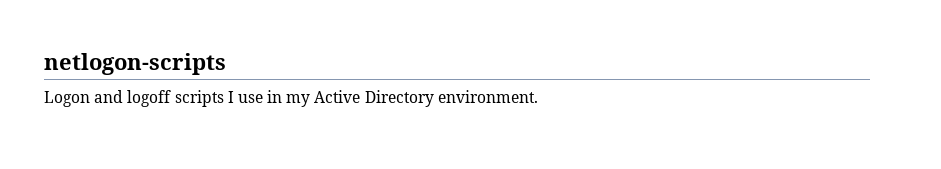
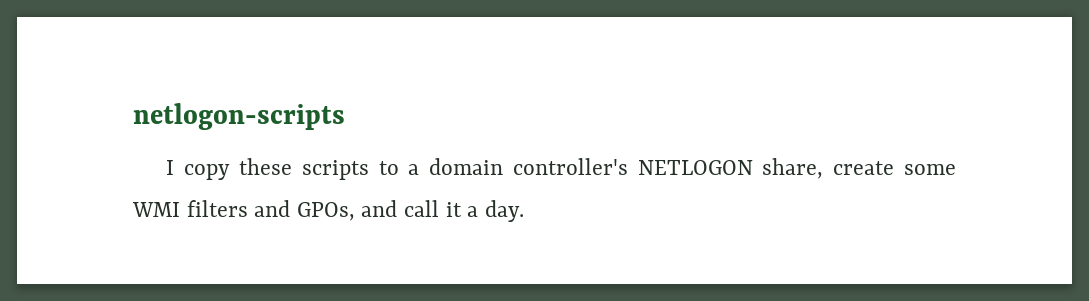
[44,90,538,107] Logon and logoff scripts I use in my Active Directory environment. -> [166,158,957,180] [132,200,524,222] I copy these scripts to a domain controller's NETLOGON share, create some WMI filters and GPOs, and call it a day.

